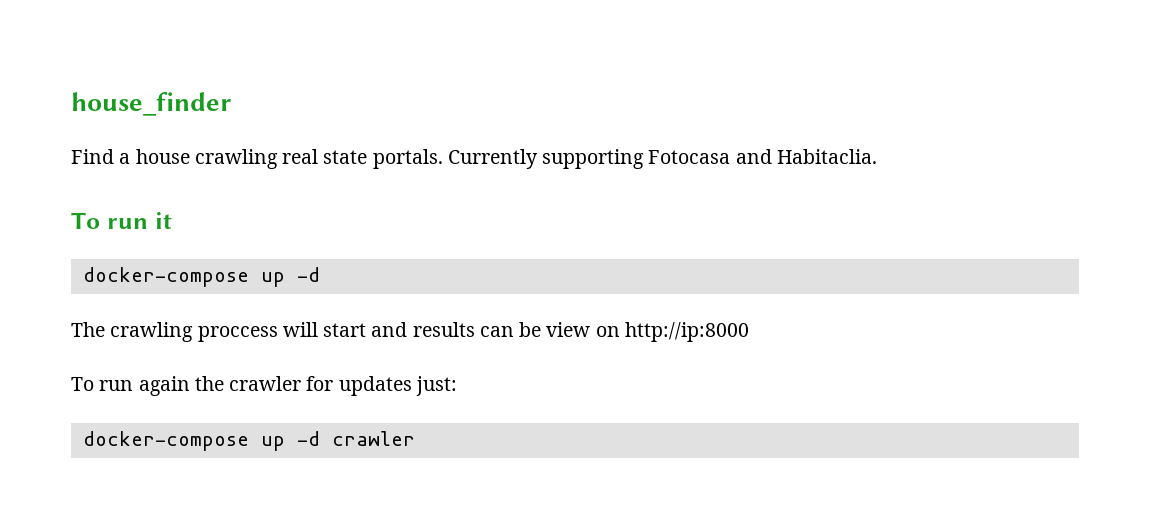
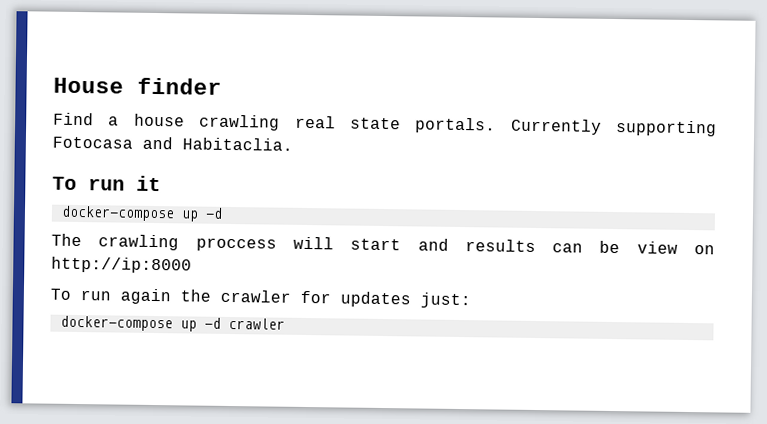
[71,92,231,116] house_finder -> [53,77,222,95] House finder

